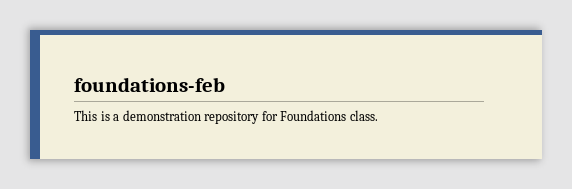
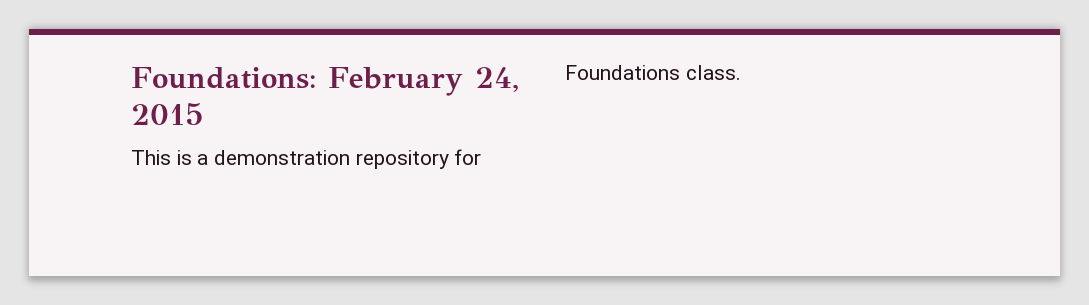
[74,77,225,92] foundations-feb -> [131,67,519,96] [131,103,204,125] Foundations: February 24, 2015

